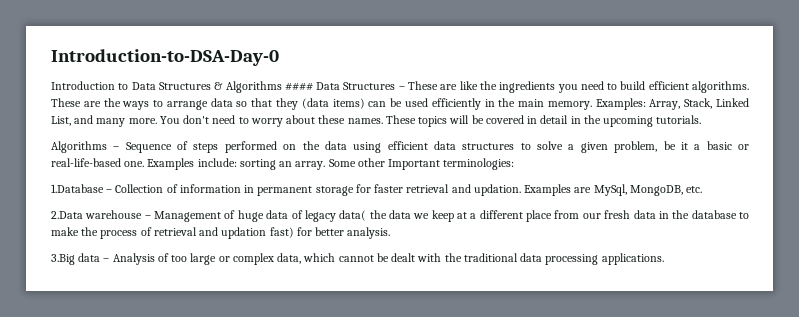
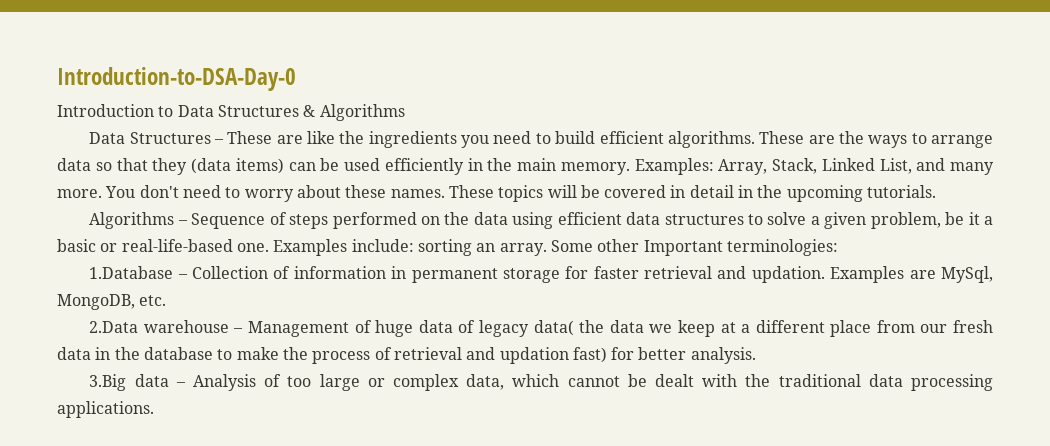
[284,82,313,91] #### -> (405, 112) //

